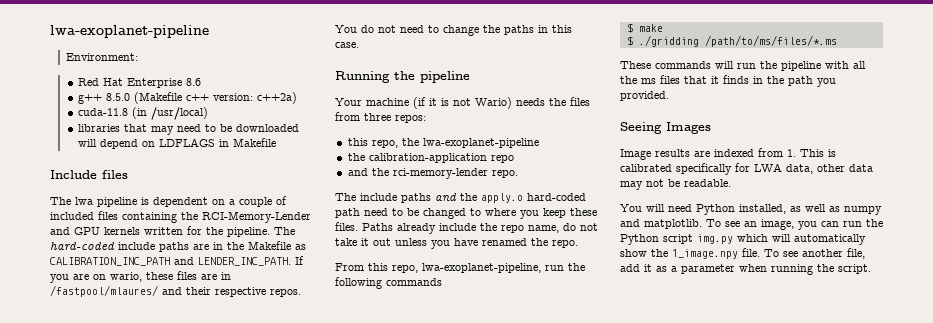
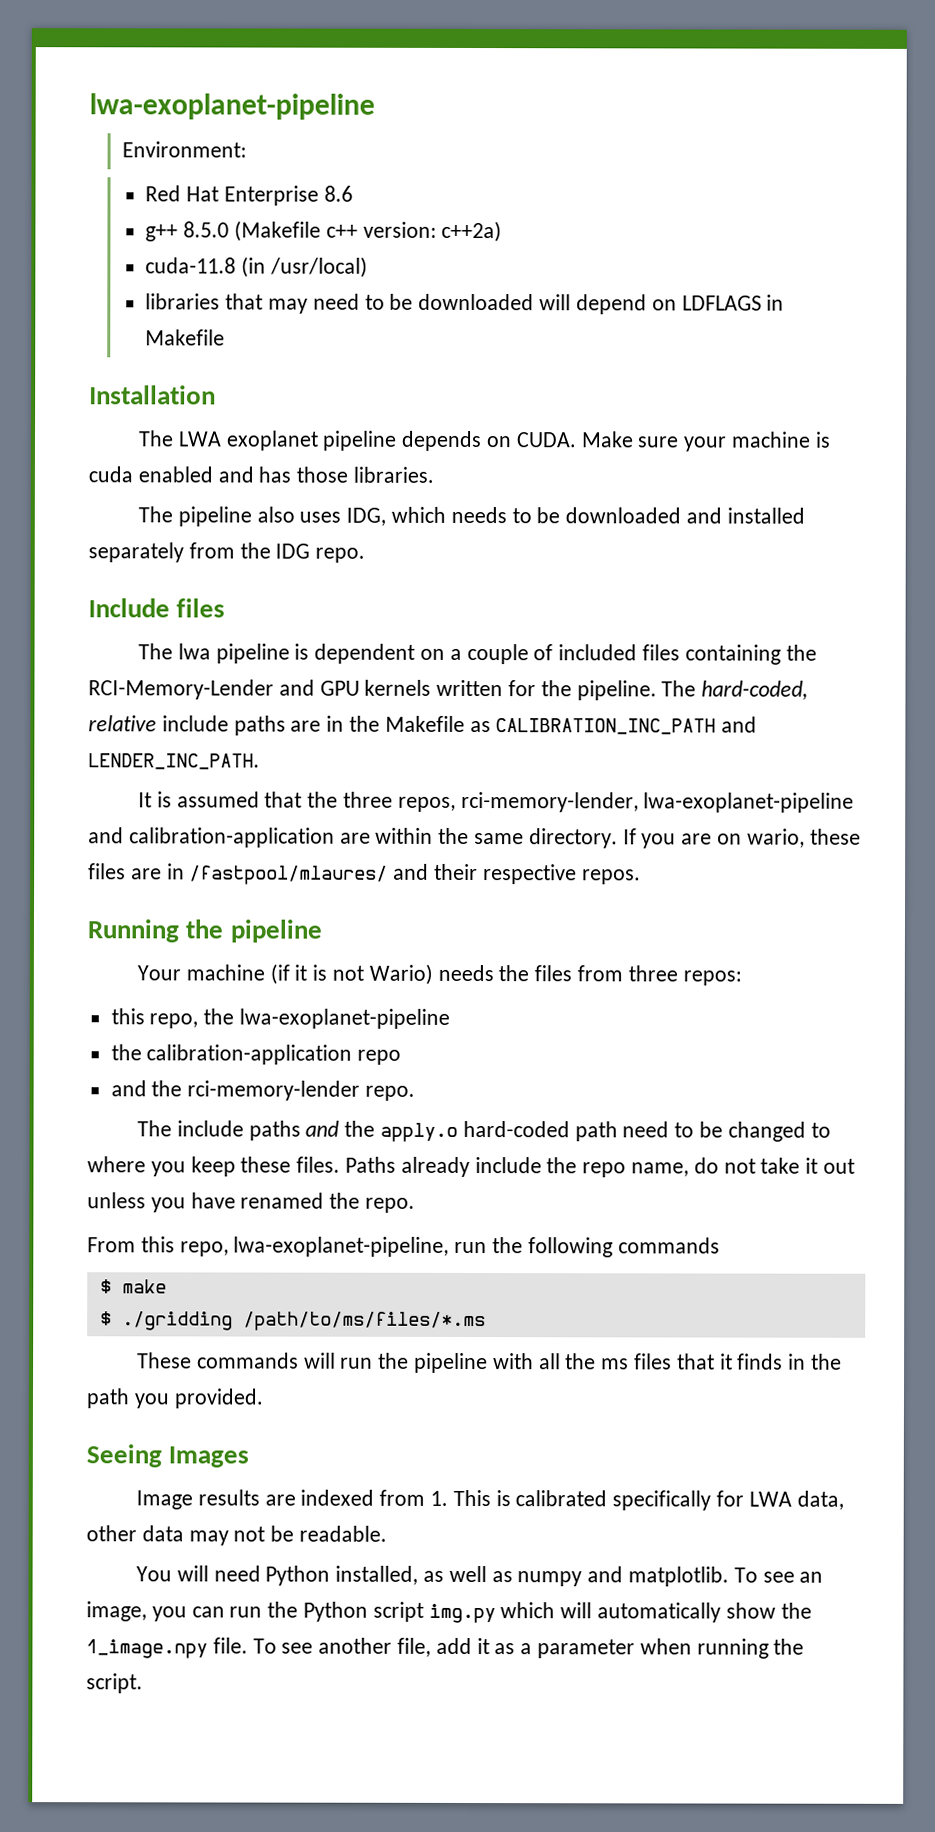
(277, 142) none -> [89,385,216,405] [138,430,831,452] [88,466,435,483] [138,506,805,527] [88,542,366,563] // Installation // The LWA exoplanet pipeline depends on CUDA. Make sure your machine is cuda enabled and has those libraries. // The pipeline also uses IDG, which needs to be downloaded and installed separately from the IDG repo.
[50,242,115,251] hard-coded -> [701,680,809,700] [88,715,157,732] hard-coded, relative
(291, 261) none -> [138,791,855,813] [88,827,618,849] // It is assumed that the three repos, rci-memory-lender, lwa-exoplanet-pipeline and calibration-application are within the same directory.
[335,25,572,36] [335,42,359,48] You do not need to change the paths in this case. -> (641, 877) none

